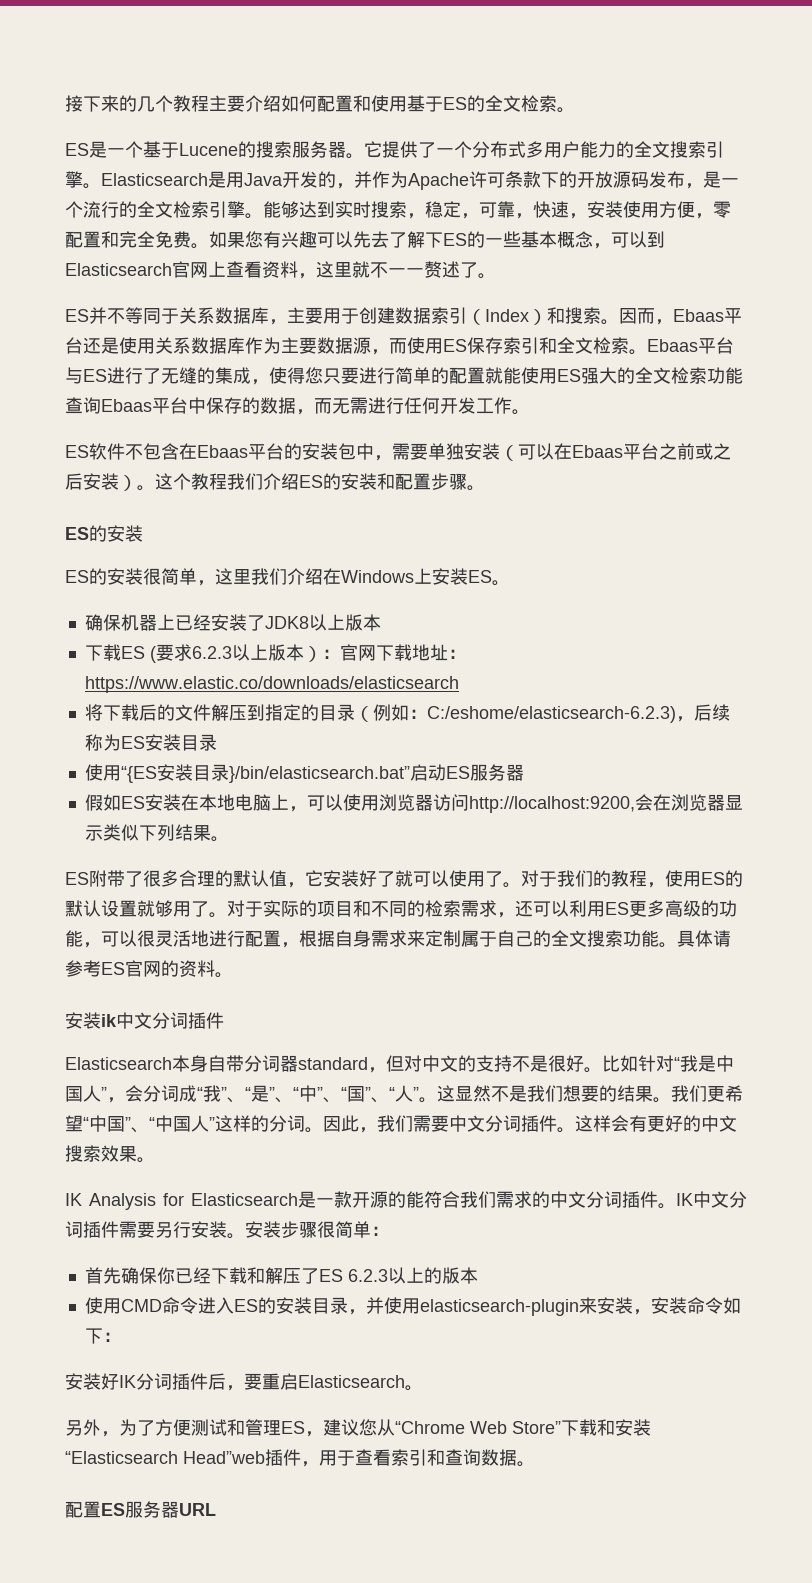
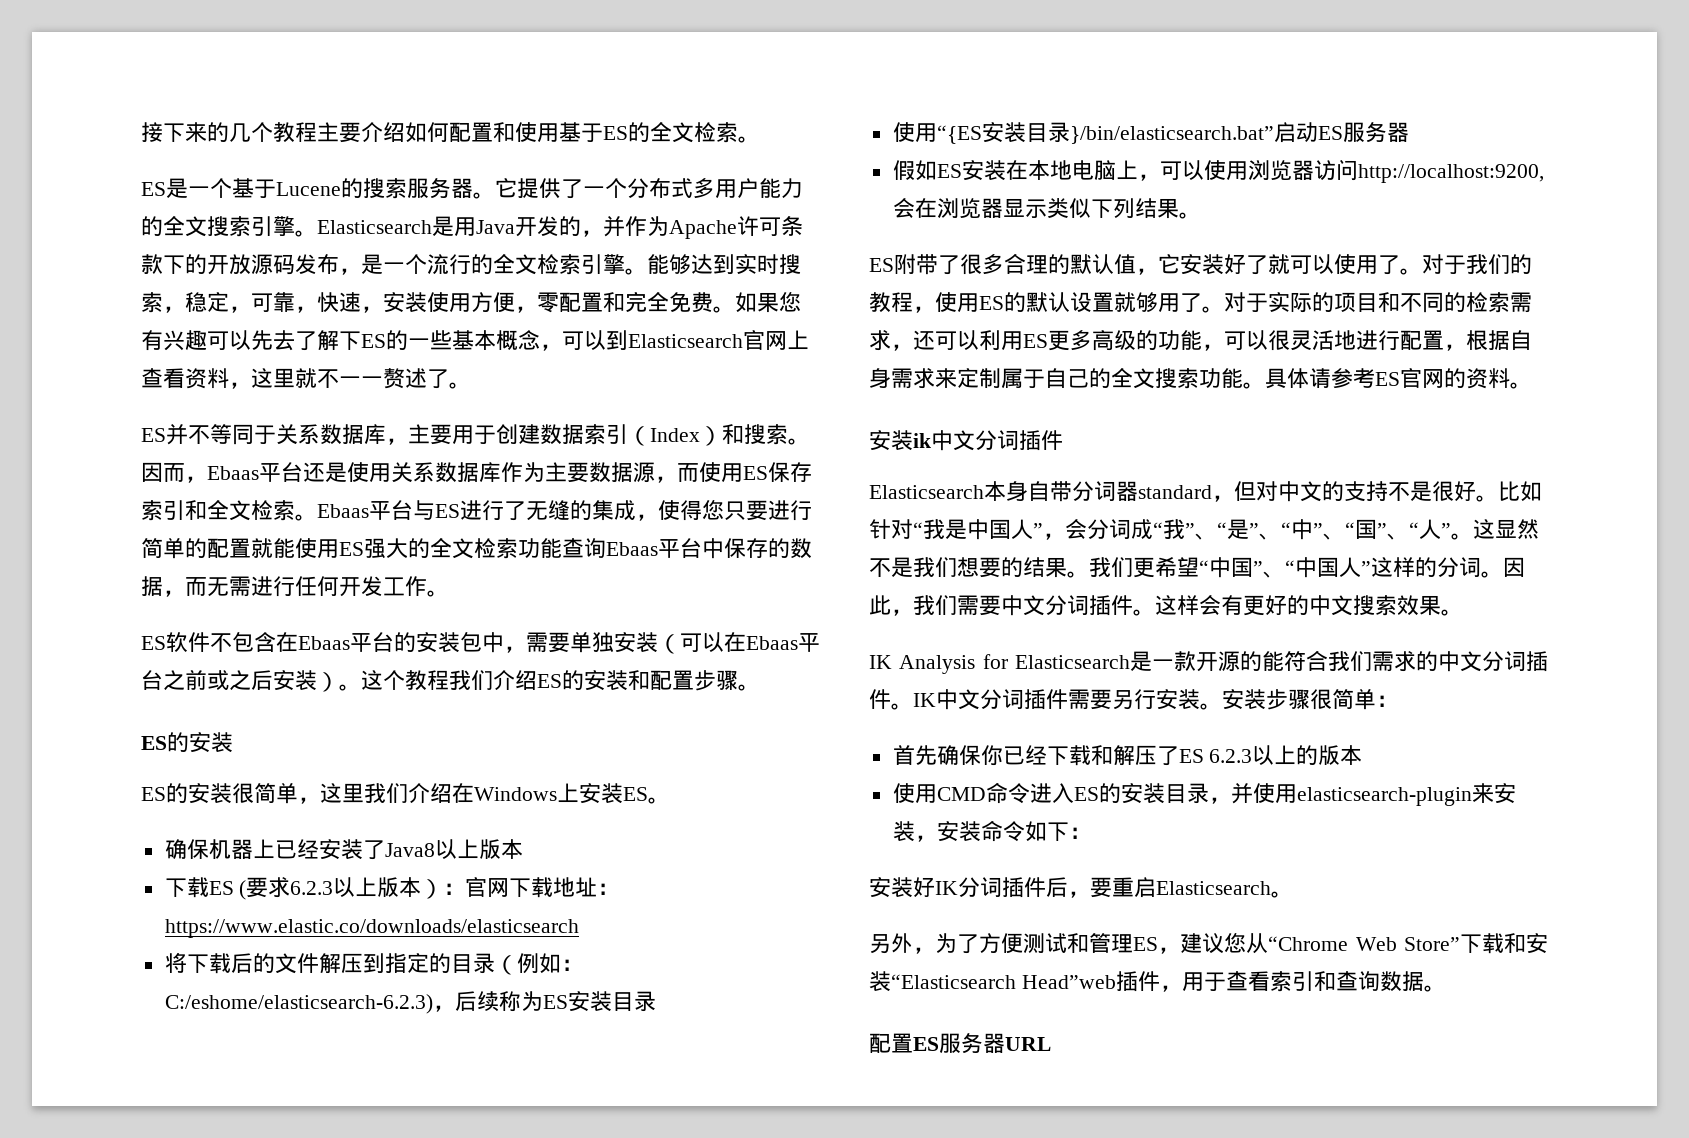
[264,616,309,629] JDK8 -> [384,843,435,857] Java8

